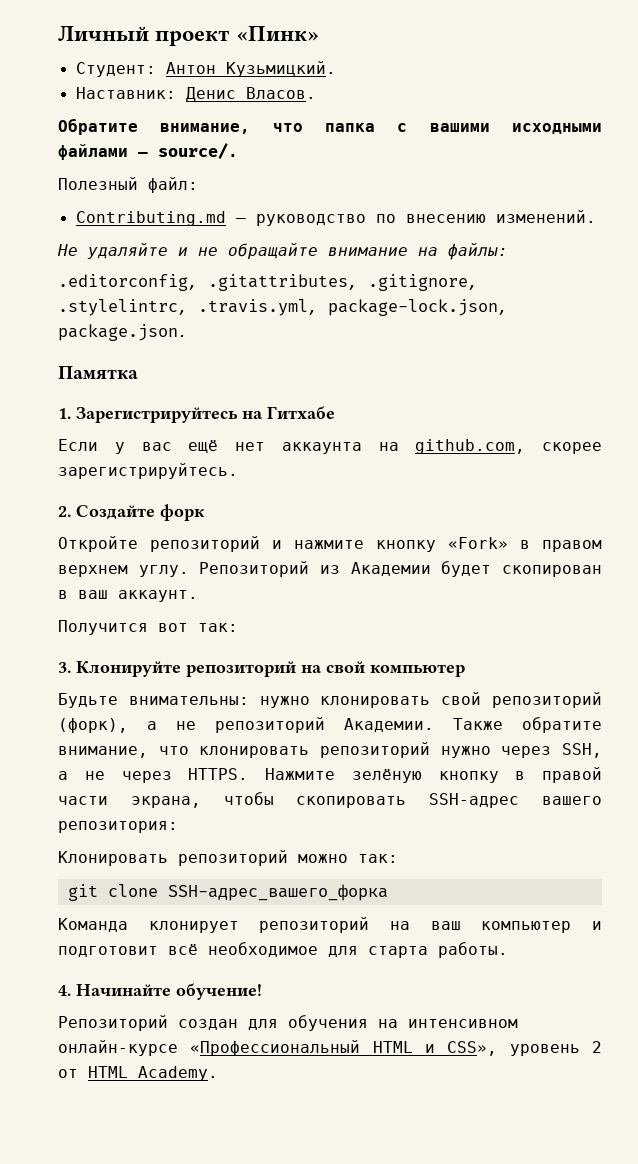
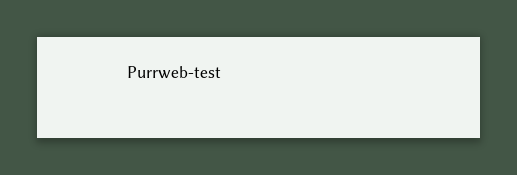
[58,25,320,46] [75,61,336,77] [75,87,316,102] [58,118,602,135] [58,143,238,160] [58,177,198,193] [75,210,596,226] [57,243,508,260] [58,274,478,291] [58,299,508,316] [58,324,188,341] [58,366,138,379] [58,406,335,423] [58,439,602,454] [58,463,238,479] [58,504,205,521] [58,536,602,552] [58,561,602,577] [58,590,198,602] [58,620,238,635] [58,661,465,677] [58,692,602,708] [58,717,602,733] [58,742,602,758] [58,767,602,783] [58,792,602,808] [58,821,178,833] [58,850,398,866] [67,884,388,901] [58,917,602,933] [58,942,508,958] [58,983,262,1000] [58,1015,518,1031] [58,1040,602,1056] [58,1066,218,1081] Личный проект «Пинк» // Студент: Антон Кузьмицкий. // Наставник: Денис Власов. // Обратите внимание, что папка с вашими исходными файлами — source/. // Полезный файл: // Contributing.md — руководство по внесению изменений. // Не удаляйте и не обращайте внимание на файлы: // .editorconfig, .gitattributes, .gitignore, .stylelintrc, .travis.yml, package-lock.json, package.json. // Памятка // 1. Зарегистрируйтесь на Гитхабе // Если у вас ещё нет аккаунта на github.com, скорее зарегистрируйтесь. // 2. Создайте форк // Откройте репозиторий и нажмите кнопку «Fork» в правом верхнем углу. Репозиторий из Академии будет скопирован в ваш аккаунт. // Получится вот так: // 3. Клонируйте репозиторий на свой компьютер // Будьте внимательны: нужно клонировать свой репозиторий (форк), а не репозиторий Академии. Также обратите внимание, что клонировать репозиторий нужно через SSH, а не через HTTPS. Нажмите зелёную кнопку в правой части экрана, чтобы скопировать SSH-адрес вашего репозитория: // Клонировать репозиторий можно так: // git clone SSH-адрес_вашего_форка // Команда клонирует репозиторий на ваш компьютер и подготовит всё необходимое для старта работы. // 4. Начинайте обучение! // Репозиторий создан для обучения на интенсивном онлайн‑курсе «Профессиональный HTML и CSS», уровень 2 от HTML Academy. -> [127,66,221,79] Purrweb-test

